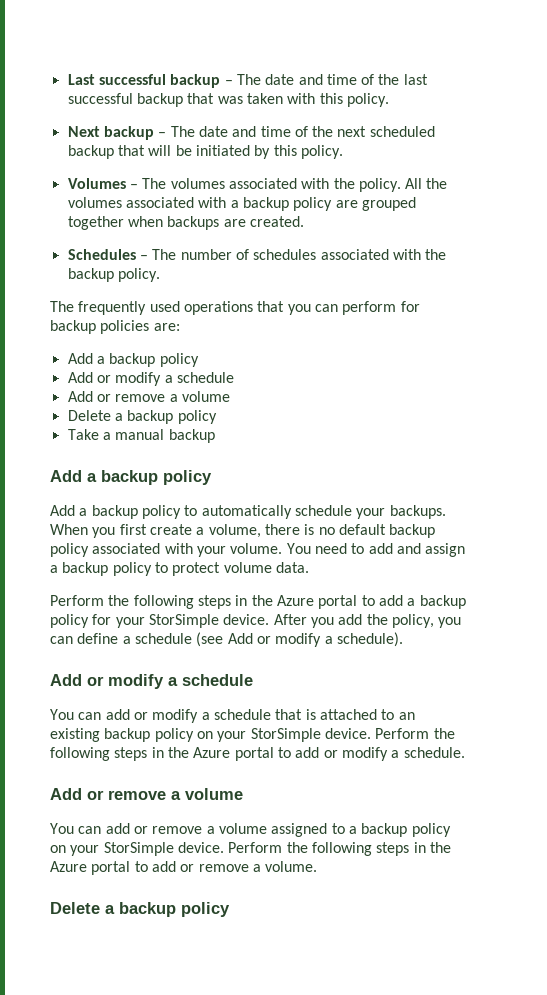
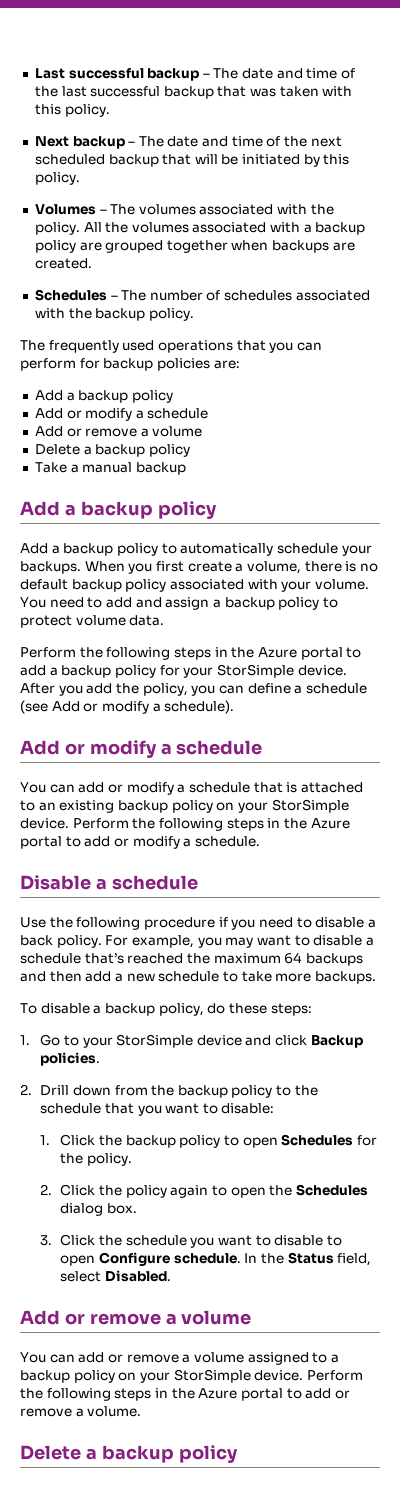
(465, 752) none -> [20,875,198,890] [20,917,376,930] [20,935,374,948] [20,952,363,966] [20,971,376,984] [20,1003,312,1016] [20,1034,363,1048] [40,1052,101,1066] [20,1084,318,1098] [40,1103,275,1116] [40,1134,378,1148] [60,1153,133,1166] [40,1184,369,1198] [60,1203,138,1216] [40,1234,343,1248] [60,1252,372,1266] [60,1270,172,1282] // Disable a schedule // Use the following procedure if you need to disable a back policy. For example, you may want to disable a schedule that’s reached the maximum 64 backups and then add a new schedule to take more backups. // To disable a backup policy, do these steps: // 1. Go to your StorSimple device and click Backup policies. // 2. Drill down from the backup policy to the schedule that you want to disable: // 1. Click the backup policy to open Schedules for the policy. // 2. Click the policy again to open the Schedules dialog box. // 3. Click the schedule you want to disable to open Configure schedule. In the Status field, select Disabled.

